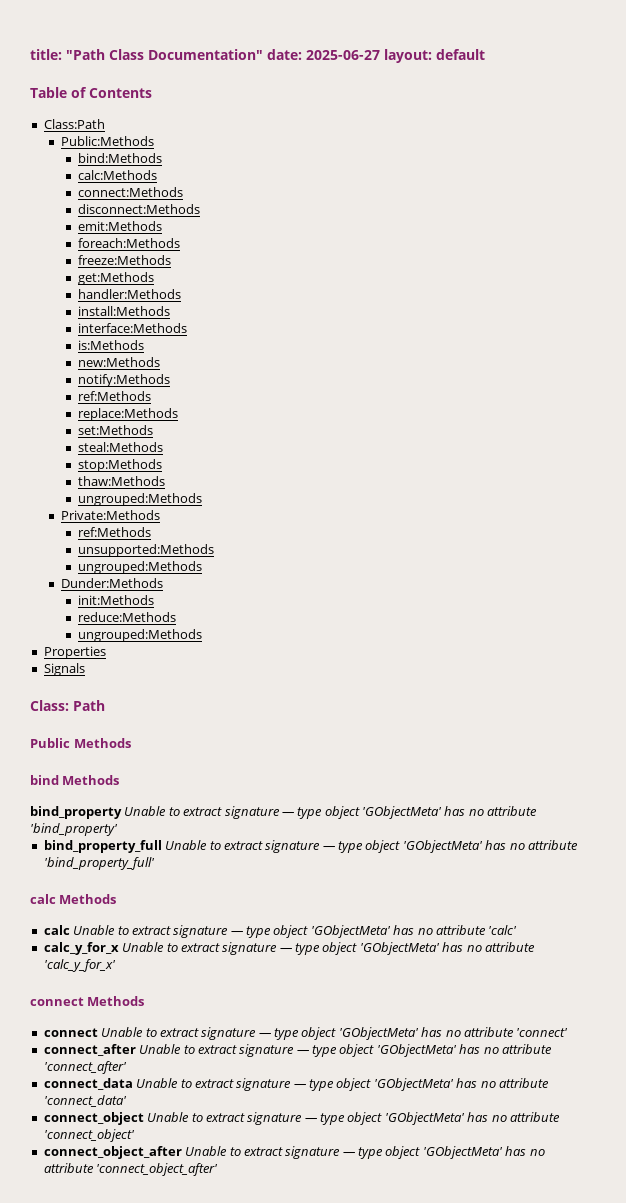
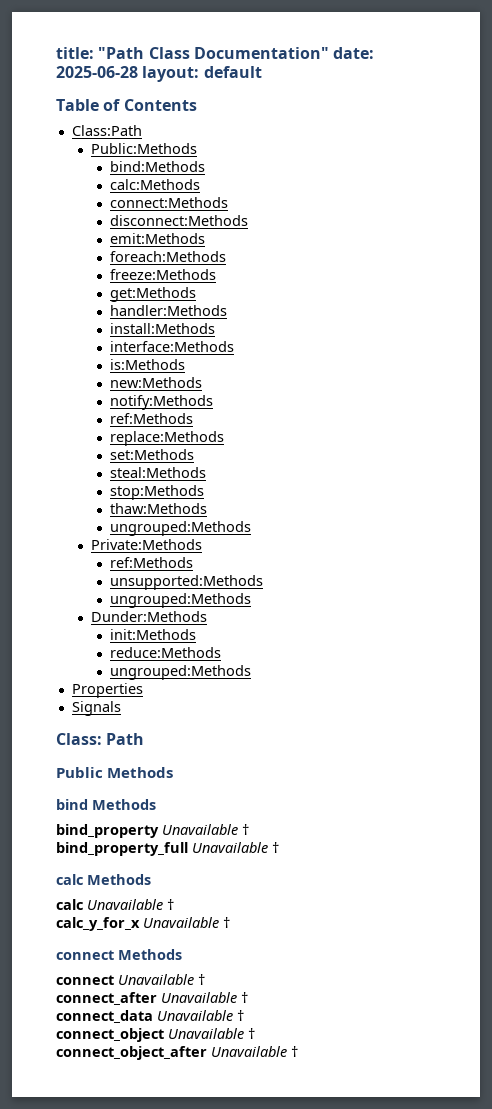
[306,50,380,60] 2025-06-27 -> [56,66,138,78] 2025-06-28
[124,806,538,819] [30,823,118,836] [43,840,578,853] [43,857,155,870] [30,894,117,904] [43,925,518,938] [43,942,535,955] [43,959,116,972] [30,996,145,1006] [43,1027,569,1040] [43,1044,552,1057] [43,1061,127,1074] [43,1078,549,1091] [43,1095,127,1107] [43,1112,560,1125] [43,1129,135,1142] [43,1146,545,1159] [43,1163,219,1176] Unable to extract signature — type object 'GObjectMeta' has no attribute 'bind_property' // bind_property_full Unable to extract signature — type object 'GObjectMeta' has no attribute 'bind_property_full' // calc Methods // calc Unable to extract signature — type object 'GObjectMeta' has no attribute 'calc' // calc_y_for_x Unable to extract signature — type object 'GObjectMeta' has no attribute 'calc_y_for_x' // connect Methods // connect Unable to extract signature — type object 'GObjectMeta' has no attribute 'connect' // connect_after Unable to extract signature — type object 'GObjectMeta' has no attribute 'connect_after' // connect_data Unable to extract signature — type object 'GObjectMeta' has no attribute 'connect_data' // connect_object Unable to extract signature — type object 'GObjectMeta' has no attribute 'connect_object' // connect_object_after Unable to extract signature — type object 'GObjectMeta' has no attribute 'connect_object_after' -> [162,824,249,835] [56,842,279,856] [56,874,151,885] [56,899,174,910] [56,917,230,931] [56,949,182,960] [56,974,205,985] [56,992,248,1005] [56,1010,244,1023] [56,1028,255,1042] [56,1046,298,1060] Unavailable † // bind_property_full Unavailable † // calc Methods // calc Unavailable † // calc_y_for_x Unavailable † // connect Methods // connect Unavailable † // connect_after Unavailable † // connect_data Unavailable † // connect_object Unavailable † // connect_object_after Unavailable †

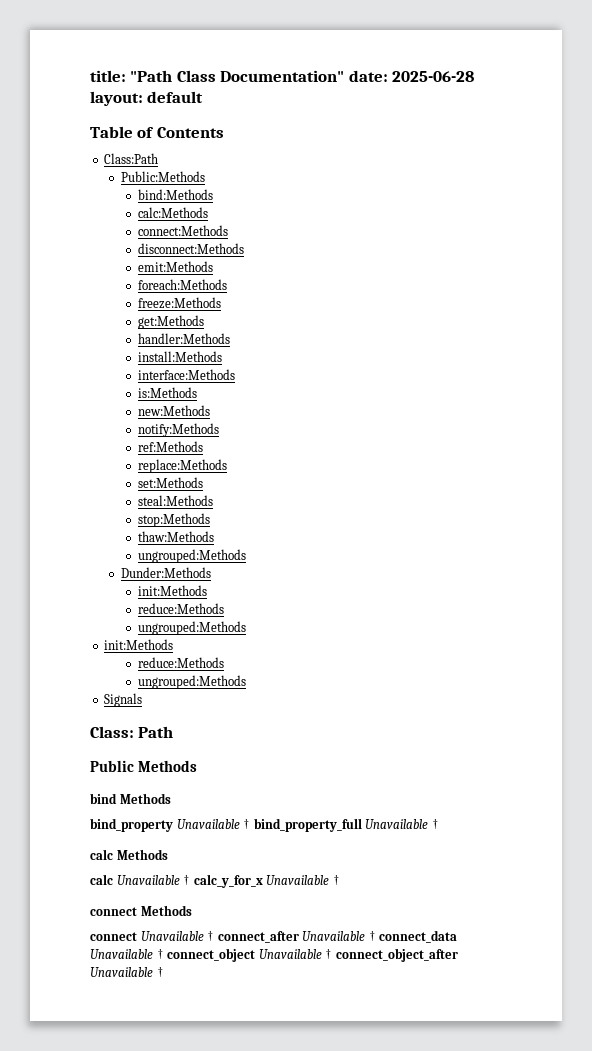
[91,539,203,550] [110,557,194,568] [110,575,264,590] [110,593,252,608] // Private:Methods // ref:Methods // unsupported:Methods // ungrouped:Methods -> (246, 556) none
[71,683,143,698] Properties -> [104,639,174,650] [137,657,224,668] [137,675,246,689] init:Methods // reduce:Methods // ungrouped:Methods
(249, 829) // -> (251, 824) none
(174, 904) // -> (191, 880) none
(205, 979) // -> (215, 936) none
(248, 997) // -> (376, 936) none
(244, 1015) // -> (164, 954) none
(255, 1033) // -> (333, 954) none

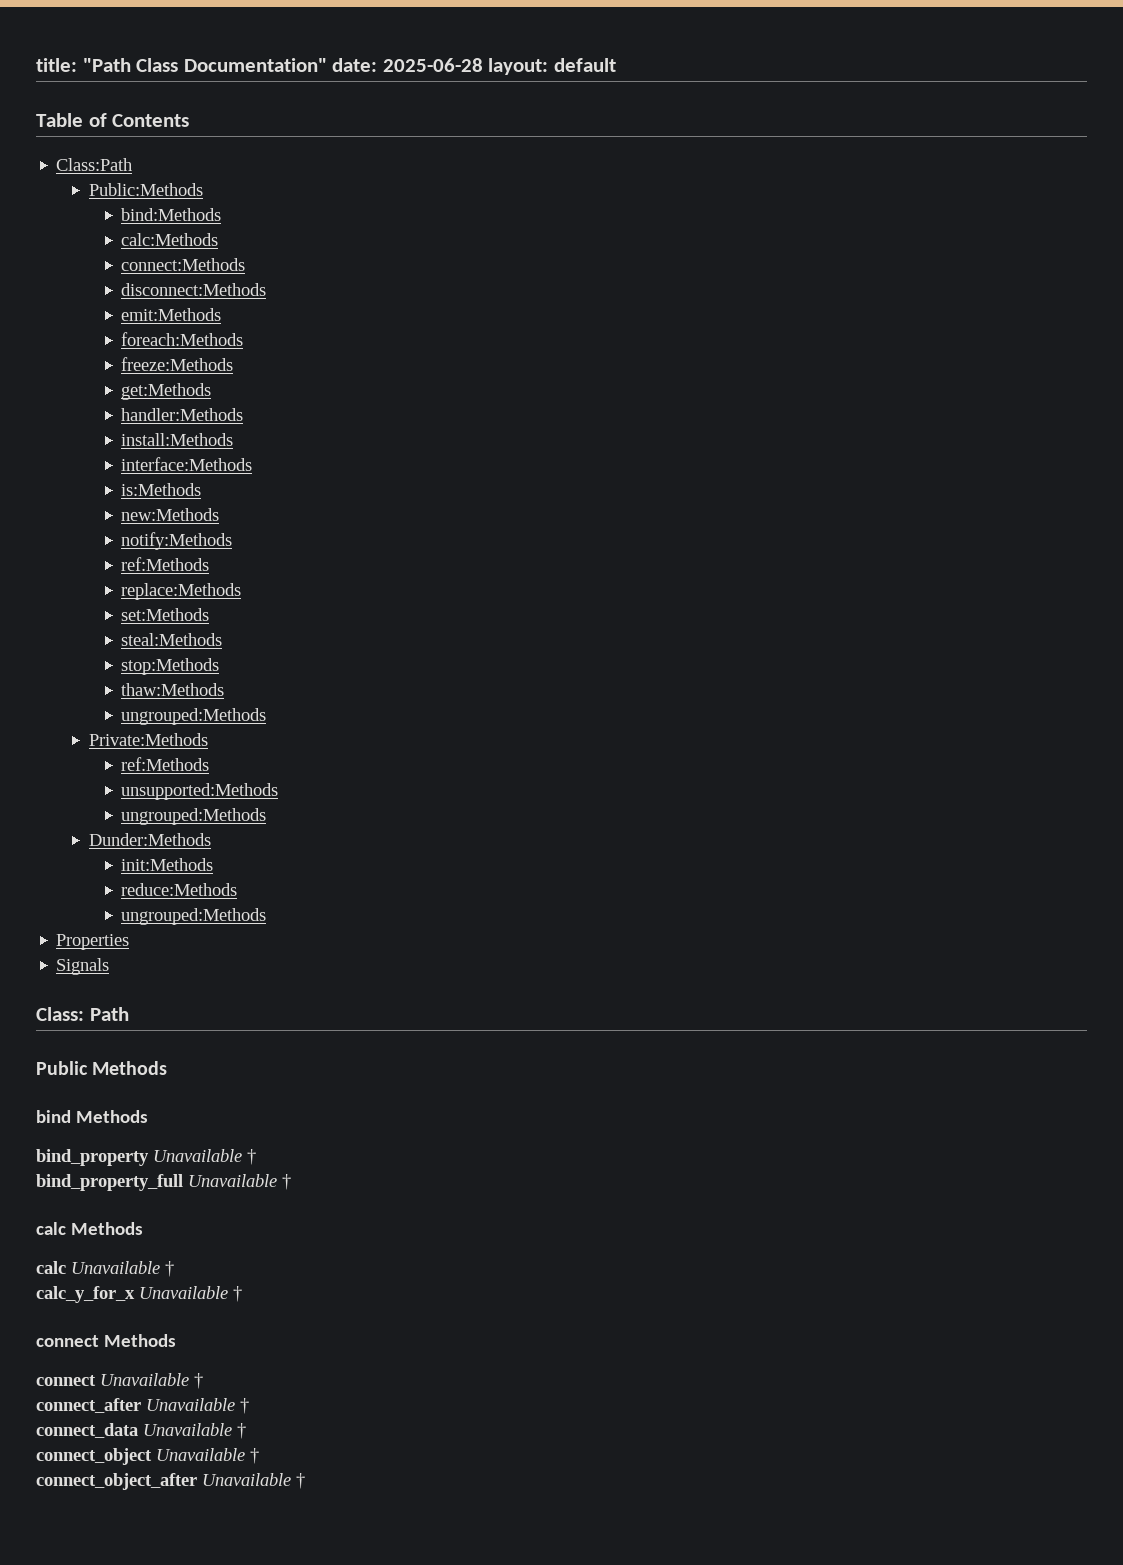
(246, 556) none -> [88,733,208,746] [121,757,210,771] [121,783,279,800] [121,808,267,825] // Private:Methods // ref:Methods // unsupported:Methods // ungrouped:Methods
[104,639,174,650] [137,657,224,668] [137,675,246,689] init:Methods // reduce:Methods // ungrouped:Methods -> [56,934,130,950] Properties
(251, 824) none -> (256, 1157) //
(191, 880) none -> (174, 1269) //
(215, 936) none -> (203, 1381) //
(376, 936) none -> (249, 1406) //
(164, 954) none -> (246, 1431) //
(333, 954) none -> (259, 1456) //

